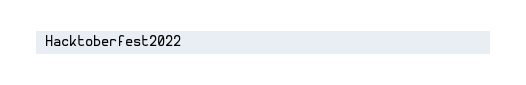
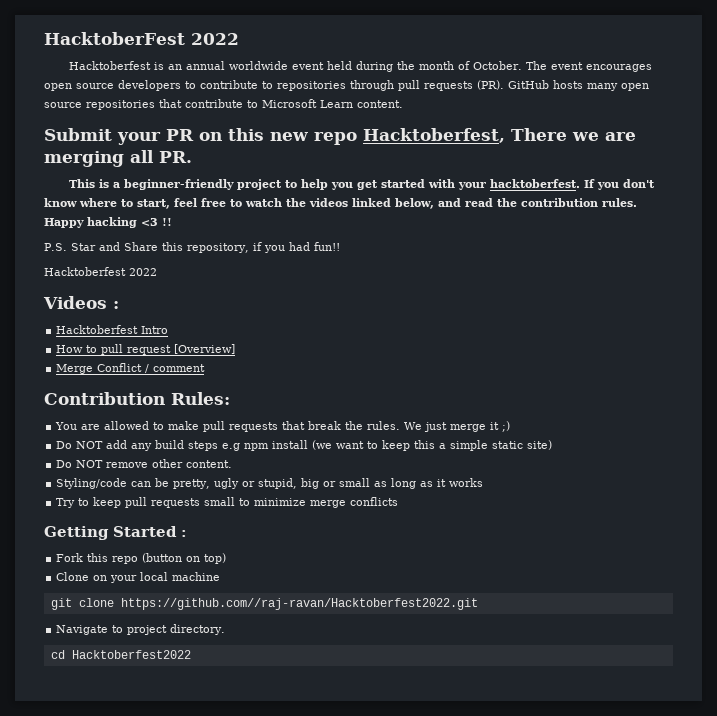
(45, 40) none -> [44,32,239,45] [68,61,652,72] [44,80,649,91] [44,99,403,110] [44,128,636,145] [44,150,192,167] [68,179,655,190] [44,198,637,209] [44,217,172,228] [44,242,340,253] [44,267,157,276] [43,296,119,309] [56,325,169,334] [56,344,236,355] [56,363,206,374] [44,392,230,405] [55,421,511,432] [56,440,553,451] [56,459,233,468] [56,478,484,489] [56,497,399,508] [44,526,187,540] [56,553,227,564] [56,572,221,583] [50,598,478,610] [56,624,226,635] [50,650,65,659] HacktoberFest 2022 // Hacktoberfest is an annual worldwide event held during the month of October. The event encourages open source developers to contribute to repositories through pull requests (PR). GitHub hosts many open source repositories that contribute to Microsoft Learn content. // Submit your PR on this new repo Hacktoberfest, There we are merging all PR. // This is a beginner-friendly project to help you get started with your hacktoberfest. If you don't know where to start, feel free to watch the videos linked below, and read the contribution rules. Happy hacking <3 !! // P.S. Star and Share this repository, if you had fun!! // Hacktoberfest 2022 // Videos : // Hacktoberfest Intro // How to pull request [Overview] // Merge Conflict / comment // Contribution Rules: // You are allowed to make pull requests that break the rules. We just merge it ;) // Do NOT add any build steps e.g npm install (we want to keep this a simple static site) // Do NOT remove other content. // Styling/code can be pretty, ugly or stupid, big or small as long as it works // Try to keep pull requests small to minimize merge conflicts // Getting Started : // Fork this repo (button on top) // Clone on your local machine // git clone https://github.com//raj-ravan/Hacktoberfest2022.git // Navigate to project directory. // cd

